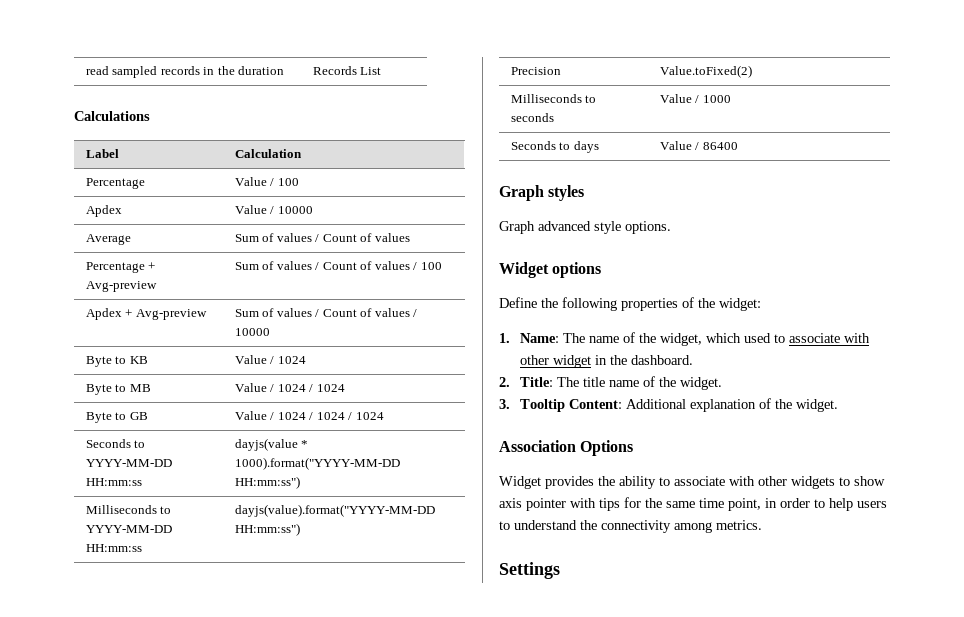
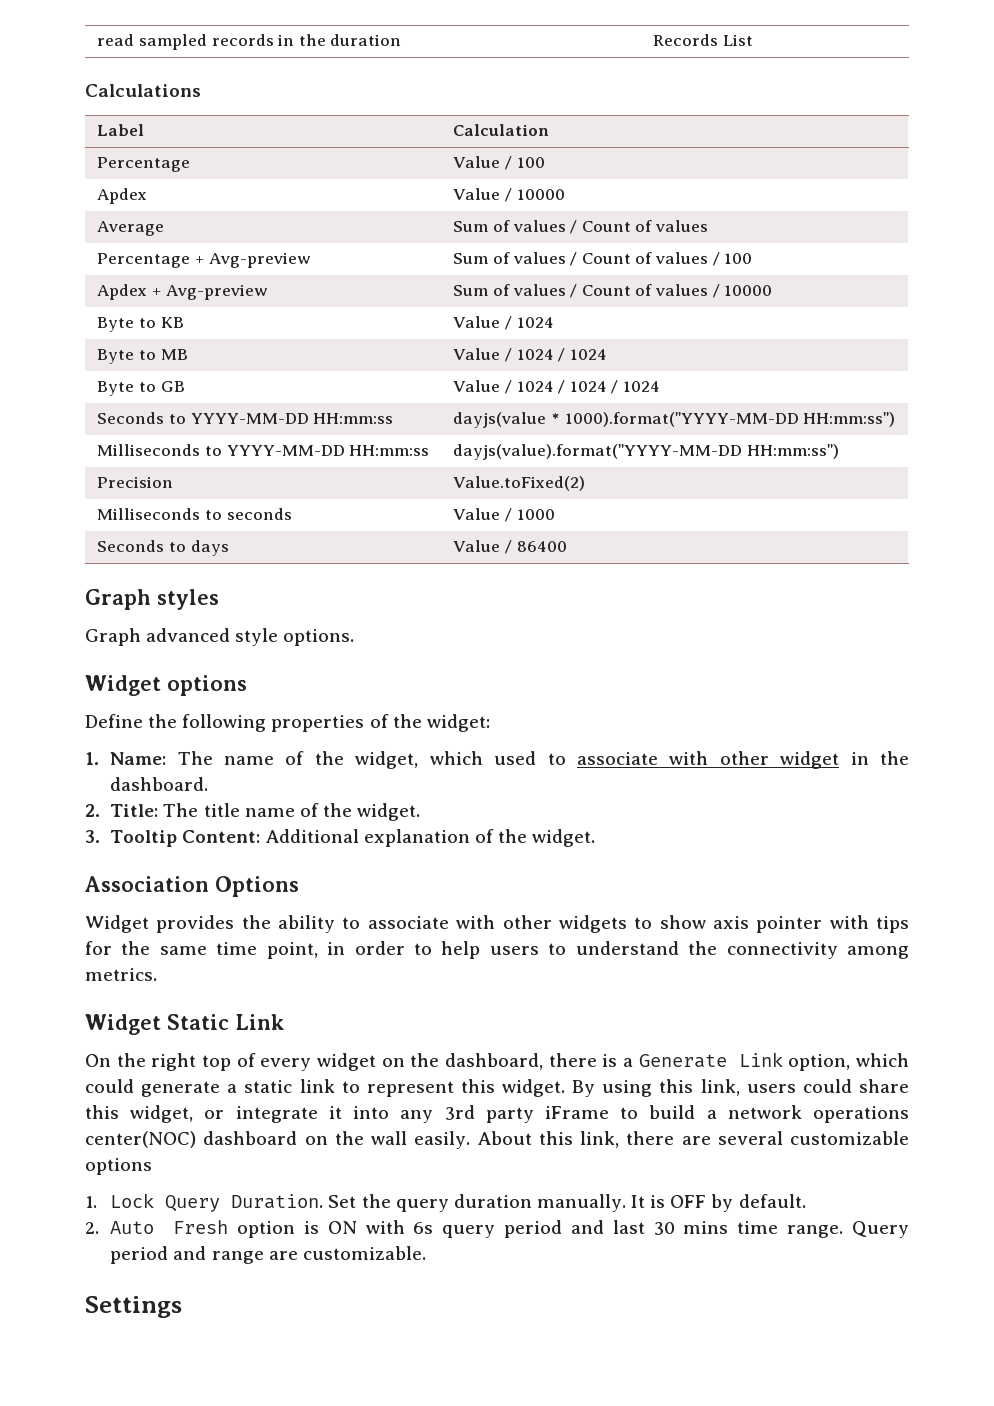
(762, 525) none -> [85,1014,284,1035] [85,1052,909,1071] [85,1079,909,1097] [85,1105,909,1123] [85,1131,909,1149] [85,1158,152,1175] [85,1193,806,1212] [85,1220,909,1238] [110,1246,426,1264] // Widget Static Link // On the right top of every widget on the dashboard, there is a Generate Link option, which could generate a static link to represent this widget. By using this link, users could share this widget, or integrate it into any 3rd party iFrame to build a network operations center(NOC) dashboard on the wall easily. About this link, there are several customizable options // 1. Lock Query Duration. Set the query duration manually. It is OFF by default. // 2. Auto Fresh option is ON with 6s query period and last 30 mins time range. Query period and range are customizable.

